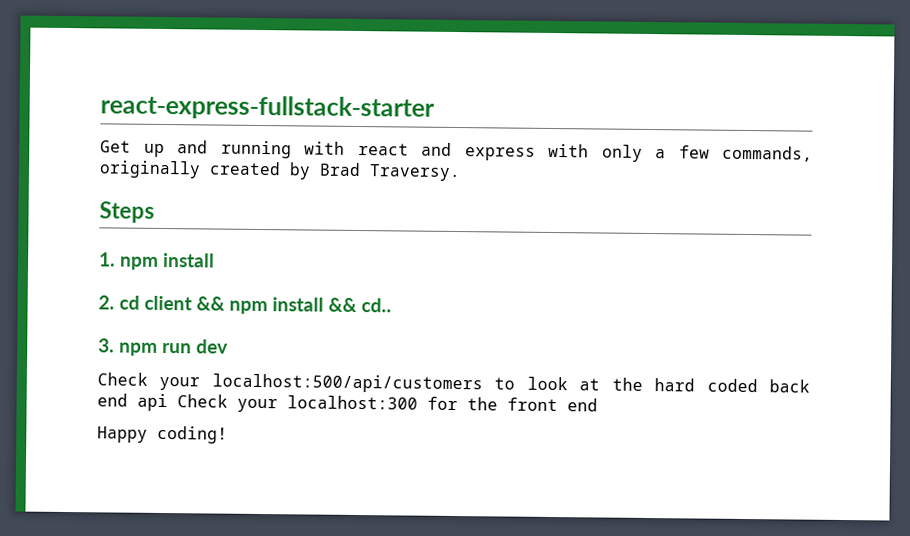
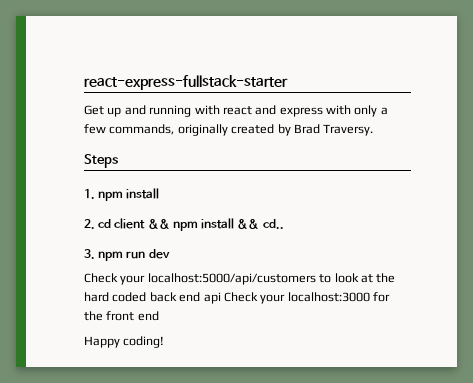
[211,373,483,394] localhost:500/api/customers -> [147,273,316,285] localhost:5000/api/customers
[287,395,418,410] localhost:300 -> [287,292,370,302] localhost:3000

